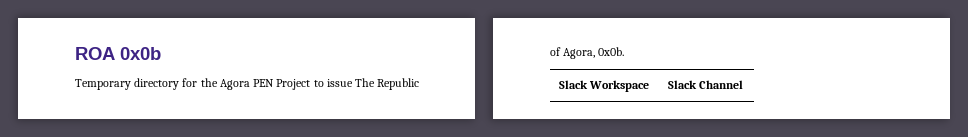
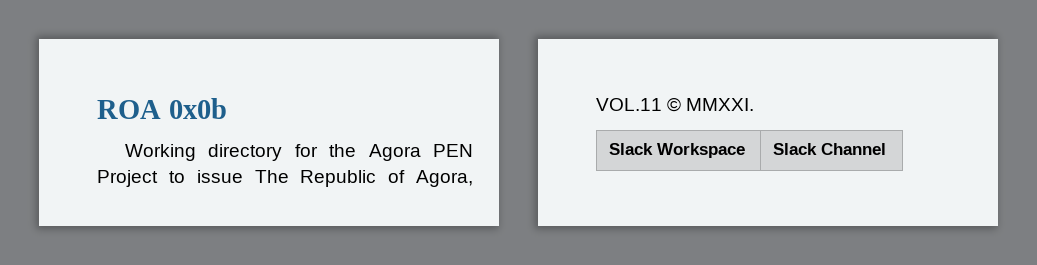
[75,79,131,90] Temporary -> [124,144,196,161] Working
[598,47,625,56] 0x0b. -> [596,97,755,112] VOL.11 © MMXXI.

